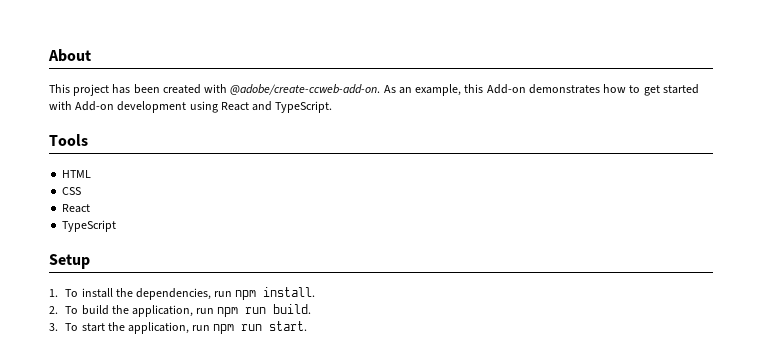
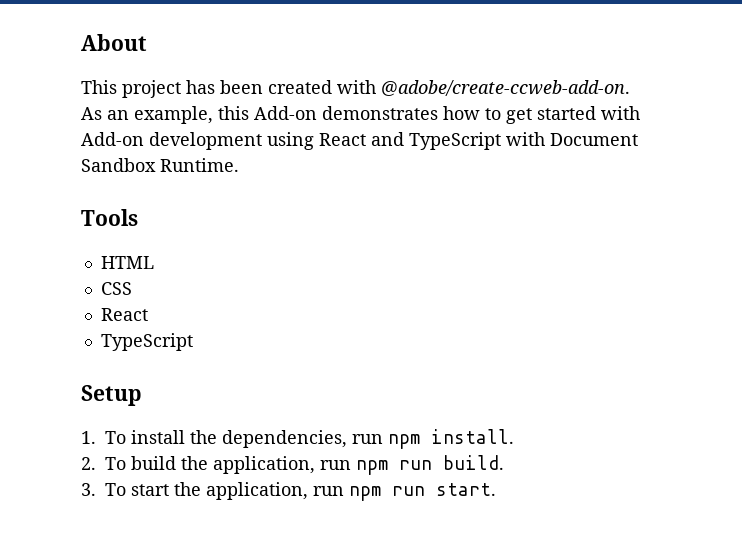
[275,101,333,113] TypeScript. -> [409,132,638,150] [81,158,239,172] TypeScript with Document Sandbox Runtime.

